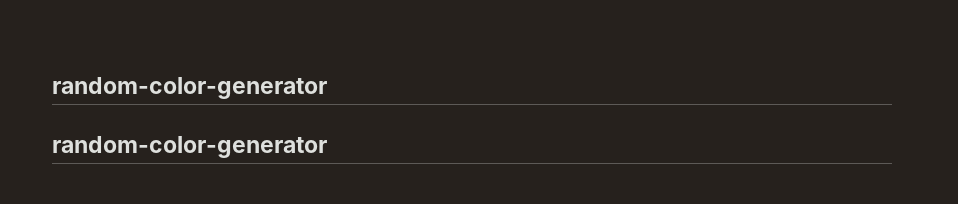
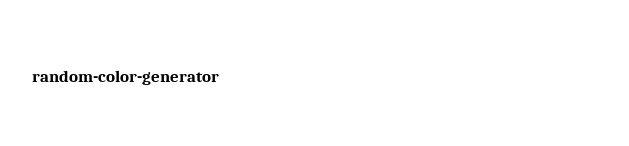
[52,77,327,99] [52,136,327,158] random-color-generator // random-color-generator -> [32,70,219,85] random-color-generator

